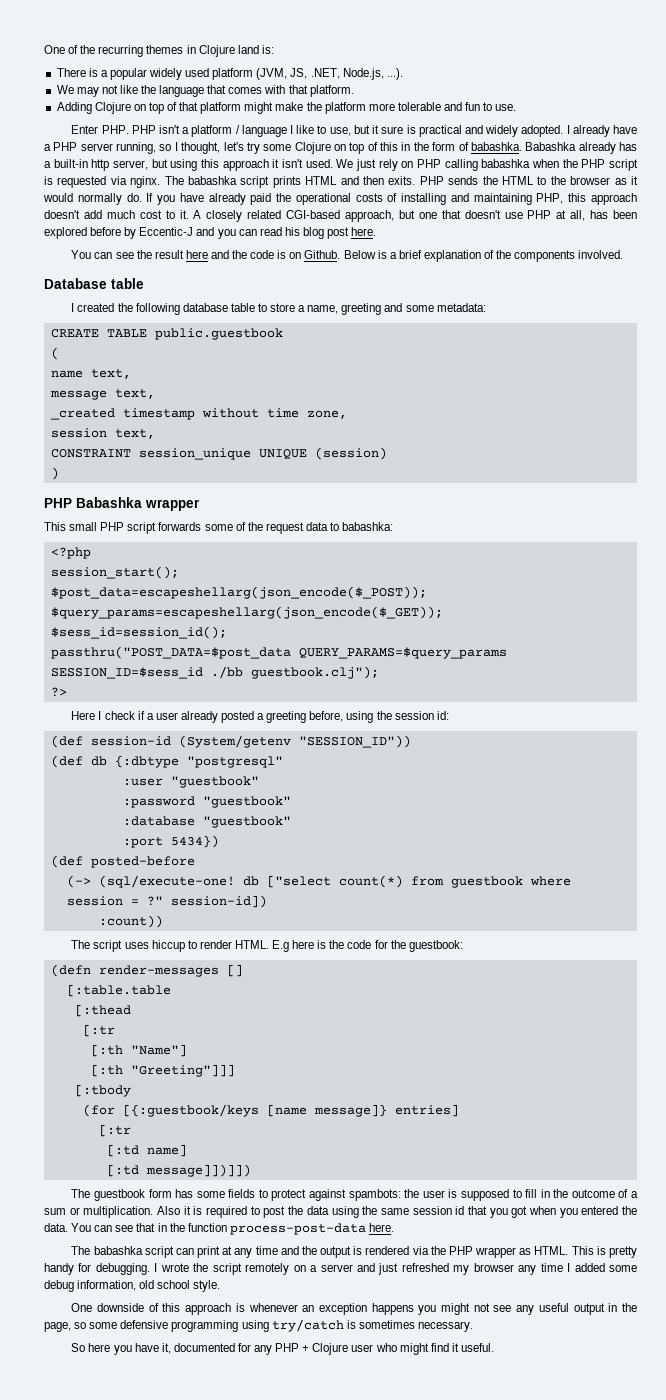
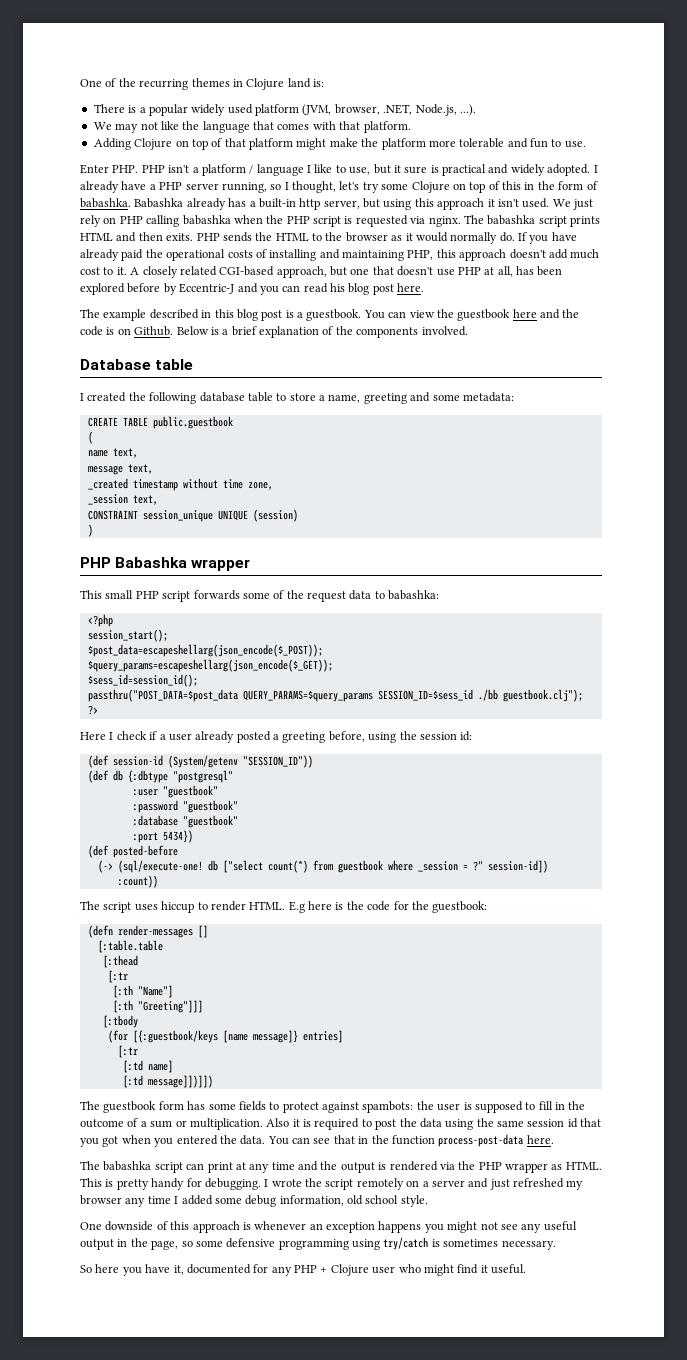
[290,68,308,79] JS, -> [334,104,380,115] browser,
[139,227,194,236] Eccentic-J -> [179,283,235,294] Eccentric-J
[71,250,184,259] You can see the result -> [80,309,511,321] The example described in this blog post is a guestbook. You can view the guestbook
[50,428,107,438] session -> [87,494,128,505] _session
[66,896,123,906] session -> [417,861,458,872] _session

